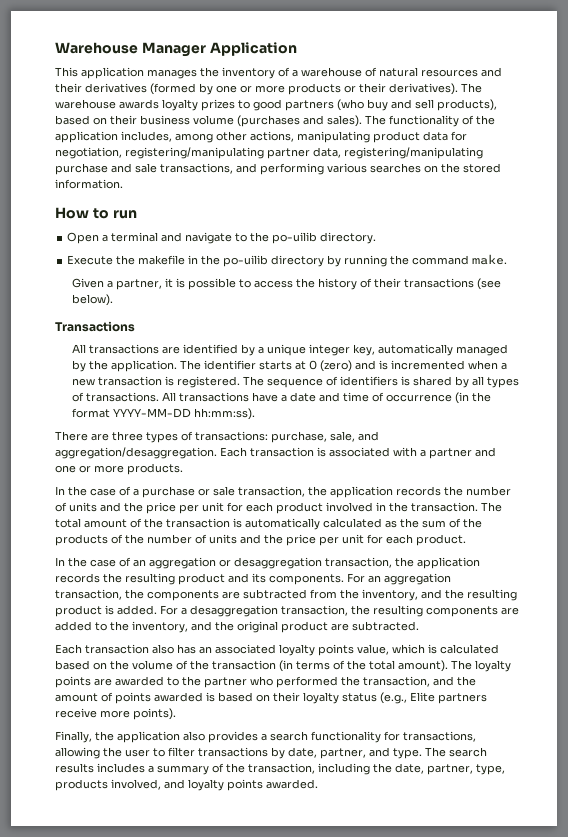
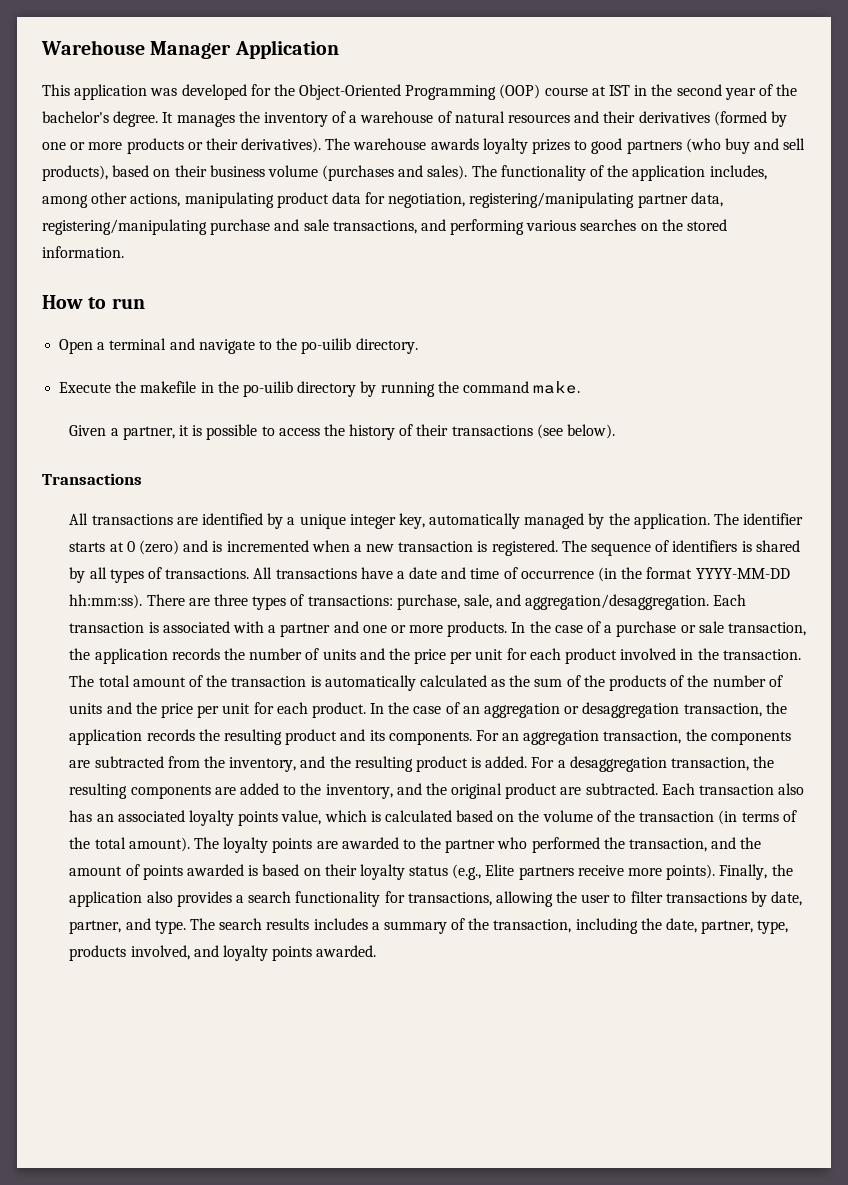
(144, 73) none -> [150,84,798,100] [42,111,174,127] was developed for the Object-Oriented Programming (OOP) course at IST in the second year of the bachelor's degree. It
(255, 414) // -> (143, 601) none
(183, 469) // -> (508, 629) none
(466, 540) // -> (366, 710) none
(419, 626) // -> (658, 789) none
(176, 714) // -> (716, 872) none

